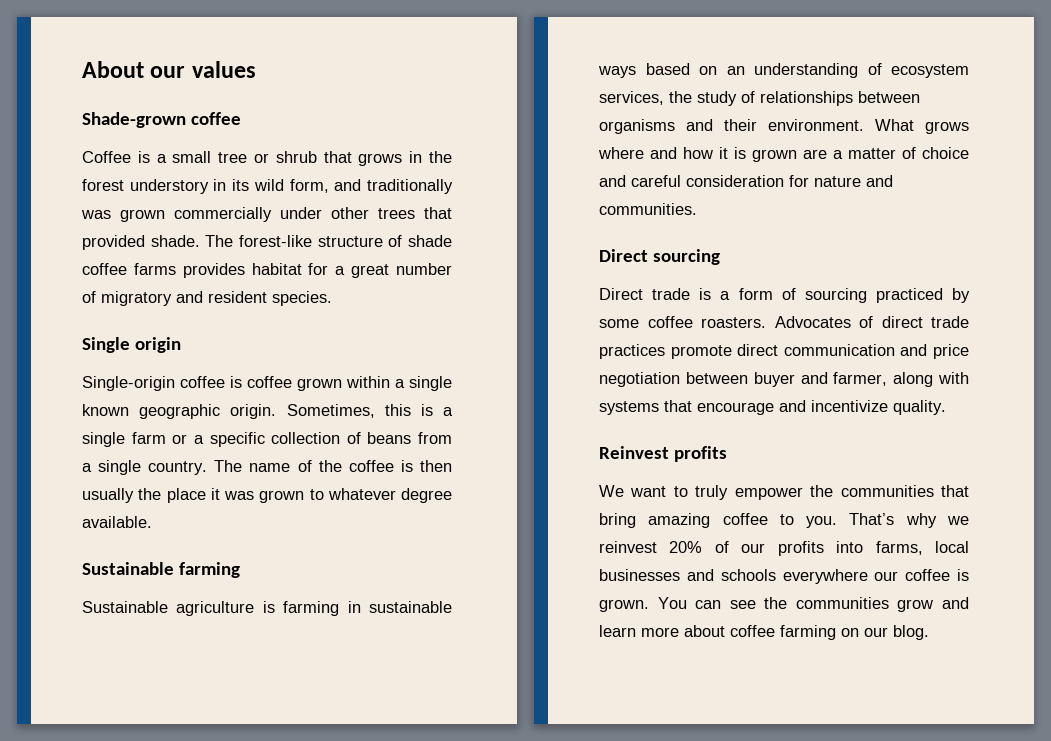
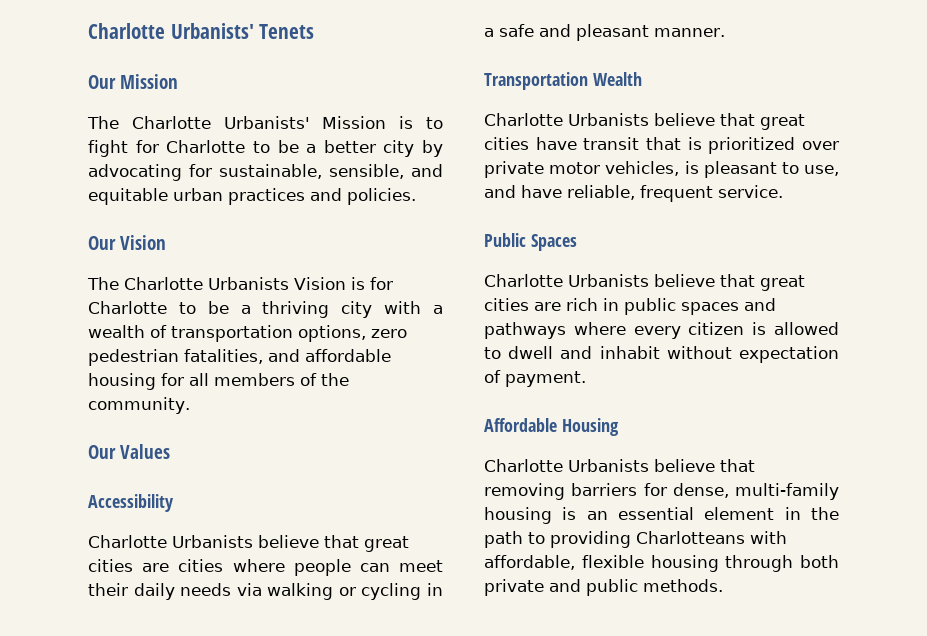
[82,61,256,78] [82,112,242,128] [82,151,453,166] [82,179,454,194] [81,207,452,222] [82,235,452,250] [82,263,452,278] [82,291,332,306] [82,337,182,353] [82,376,452,391] [82,404,454,419] [82,432,452,447] [82,460,452,475] [82,488,452,503] [82,516,152,528] [82,562,241,578] [82,601,452,616] [598,63,969,78] [599,91,920,106] [599,119,969,134] [598,147,969,162] [599,175,893,187] [599,203,697,215] [599,249,721,265] [599,288,970,303] [599,316,969,328] [599,344,969,359] [599,372,969,387] [599,400,946,415] [599,446,728,462] [599,485,969,500] [599,513,969,528] [599,541,969,556] [599,569,969,584] [599,597,969,612] [599,625,929,640] About our values // Shade-grown coffee // Coffee is a small tree or shrub that grows in the forest understory in its wild form, and traditionally was grown commercially under other trees that provided shade. The forest-like structure of shade coffee farms provides habitat for a great number of migratory and resident species. // Single origin // Single-origin coffee is coffee grown within a single known geographic origin. Sometimes, this is a single farm or a specific collection of beans from a single country. The name of the coffee is then usually the place it was grown to whatever degree available. // Sustainable farming // Sustainable agriculture is farming in sustainable ways based on an understanding of ecosystem services, the study of relationships between organisms and their environment. What grows where and how it is grown are a matter of choice and careful consideration for nature and communities. // Direct sourcing // Direct trade is a form of sourcing practiced by some coffee roasters. Advocates of direct trade practices promote direct communication and price negotiation between buyer and farmer, along with systems that encourage and incentivize quality. // Reinvest profits // We want to truly empower the communities that bring amazing coffee to you. That’s why we reinvest 20% of our profits into farms, local businesses and schools everywhere our coffee is grown. You can see the communities grow and learn more about coffee farming on our blog. -> [88,23,315,39] [88,74,178,89] [87,116,443,129] [88,140,443,157] [88,164,443,181] [88,188,416,205] [88,235,166,250] [87,277,393,290] [88,301,443,318] [88,325,407,342] [88,349,391,366] [88,373,349,390] [88,397,190,414] [88,444,170,459] [88,494,174,512] [88,535,409,552] [88,559,443,576] [88,583,443,600] [484,24,725,41] [484,72,642,90] [484,113,805,130] [484,137,839,154] [484,161,839,178] [484,185,783,202] [484,233,577,251] [484,274,805,291] [484,298,776,315] [484,322,839,339] [484,346,839,363] [484,370,586,387] [484,418,619,436] [484,459,755,472] [484,483,839,500] [484,507,839,524] [484,531,787,548] [484,555,839,572] [484,579,723,596] Charlotte Urbanists' Tenets // Our Mission // The Charlotte Urbanists' Mission is to fight for Charlotte to be a better city by advocating for sustainable, sensible, and equitable urban practices and policies. // Our Vision // The Charlotte Urbanists Vision is for Charlotte to be a thriving city with a wealth of transportation options, zero pedestrian fatalities, and affordable housing for all members of the community. // Our Values // Accessibility // Charlotte Urbanists believe that great cities are cities where people can meet their daily needs via walking or cycling in a safe and pleasant manner. // Transportation Wealth // Charlotte Urbanists believe that great cities have transit that is prioritized over private motor vehicles, is pleasant to use, and have reliable, frequent service. // Public Spaces // Charlotte Urbanists believe that great cities are rich in public spaces and pathways where every citizen is allowed to dwell and inhabit without expectation of payment. // Affordable Housing // Charlotte Urbanists believe that removing barriers for dense, multi-family housing is an essential element in the path to providing Charlotteans with affordable, flexible housing through both private and public methods.

